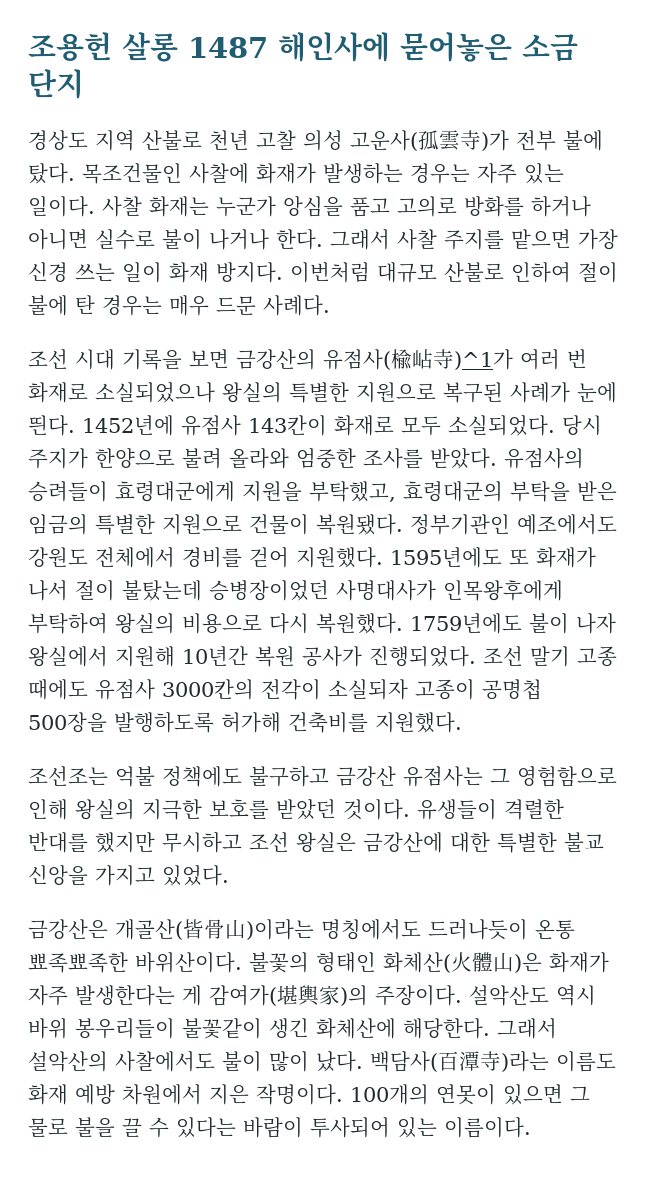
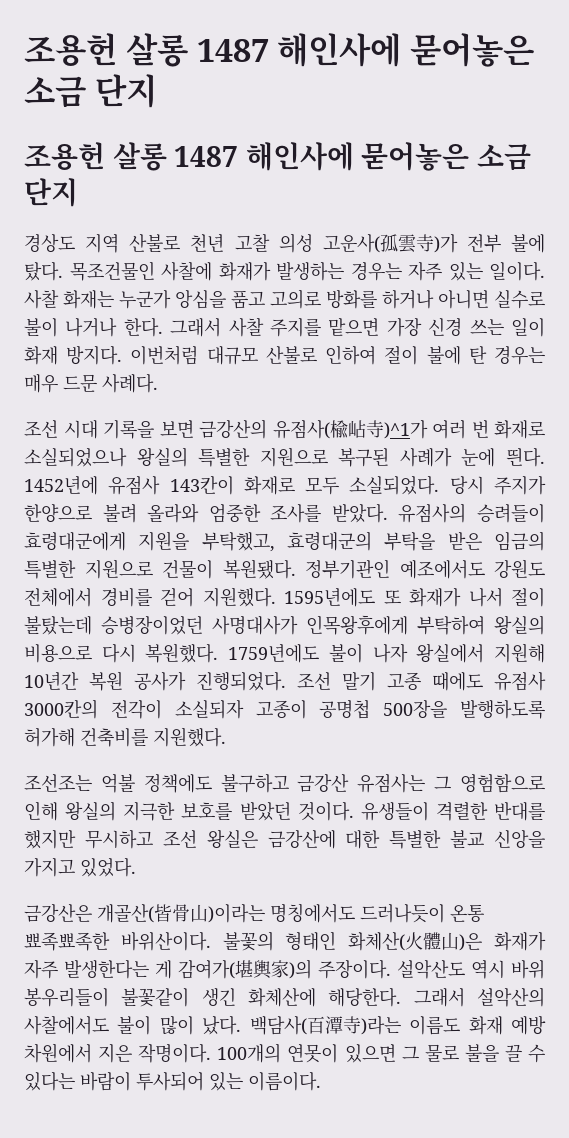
[28,32,578,62] [28,69,84,99] 조용헌 살롱 1487 해인사에 묻어놓은 소금 단지 -> [24,33,535,67] [24,74,157,108] [24,142,531,171] [24,178,78,207] 조용헌 살롱 1487 해인사에 묻어놓은 소금 단지 // 조용헌 살롱 1487 해인사에 묻어놓은 소금 단지

